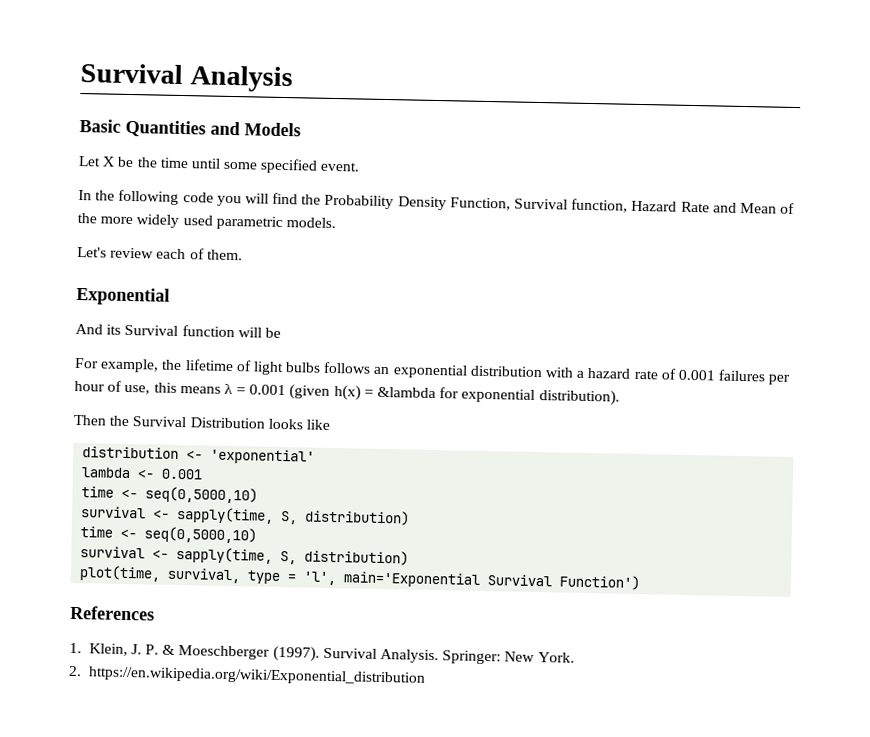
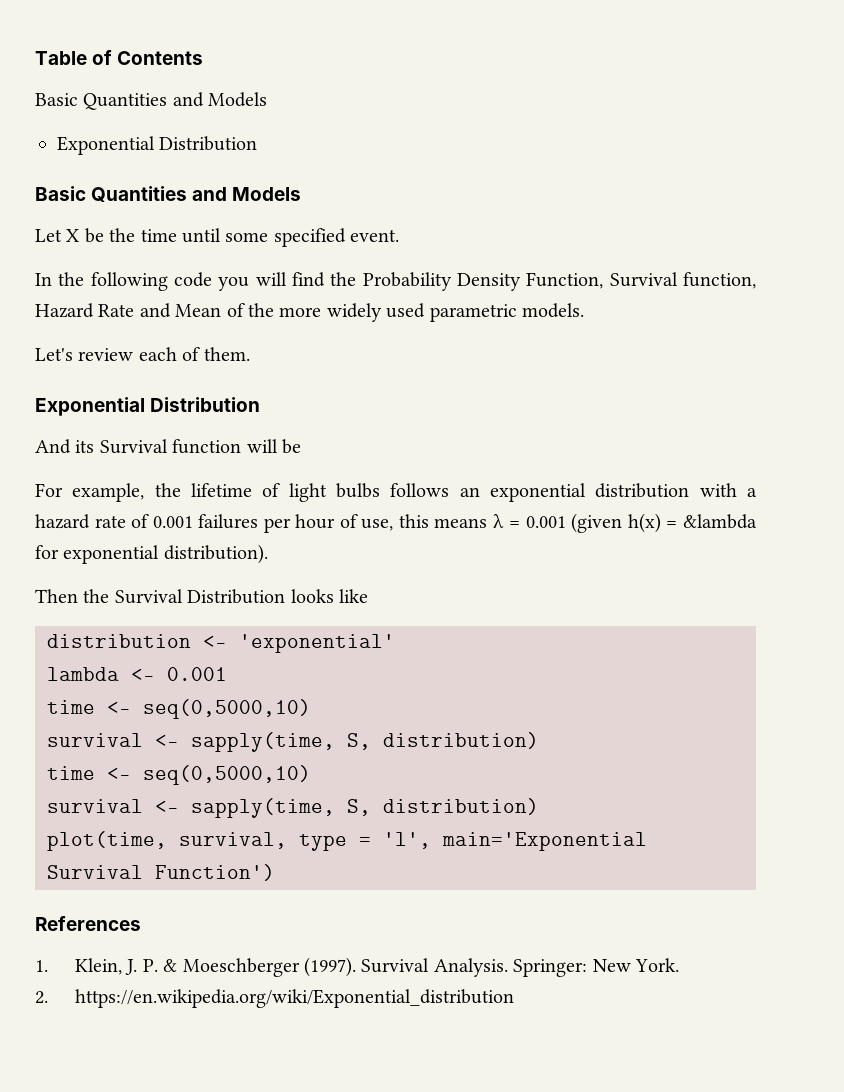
[80,63,293,93] Survival Analysis -> [35,50,204,65] [35,92,268,110] [57,136,258,155] Table of Contents // Basic Quantities and Models // Exponential Distribution
(170, 296) none -> [150,397,261,412] Distribution

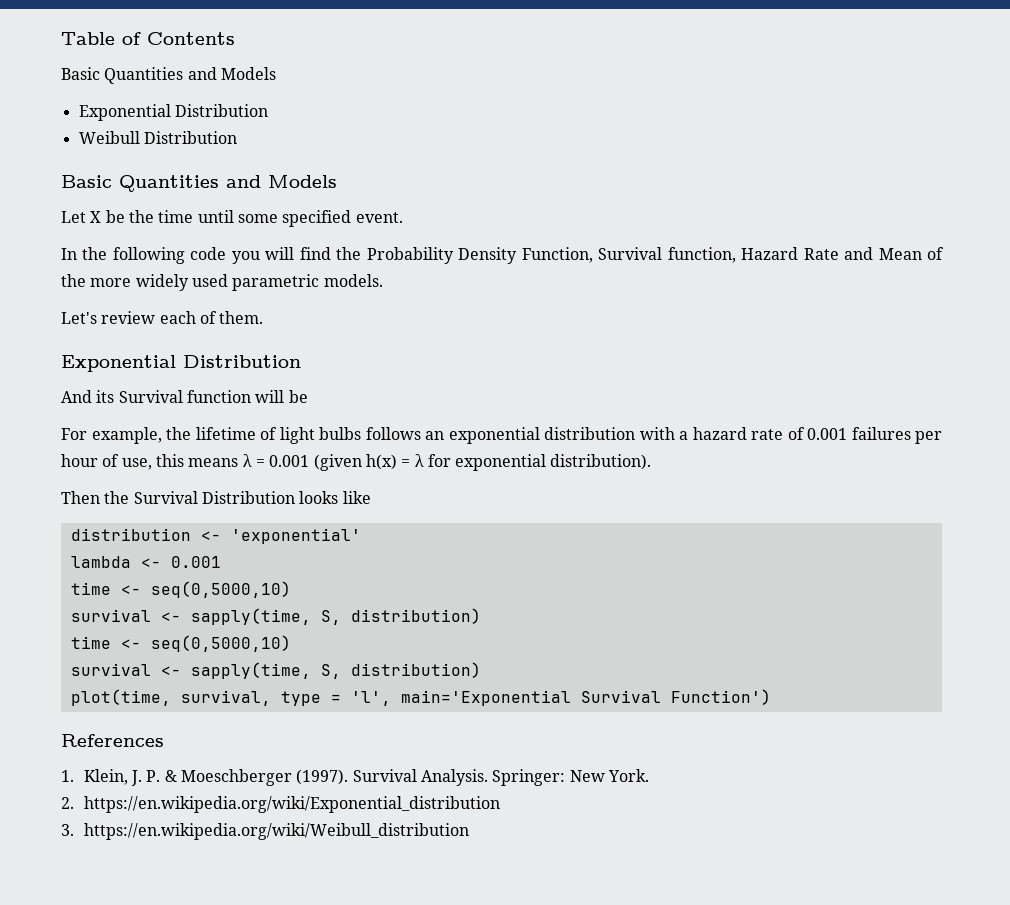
(258, 143) none -> [78,131,237,144] // Weibull Distribution
[683,514,758,529] &lambda -> [414,454,424,467] λ
(514, 998) none -> [61,823,469,840] // 3. https://en.wikipedia.org/wiki/Weibull_distribution

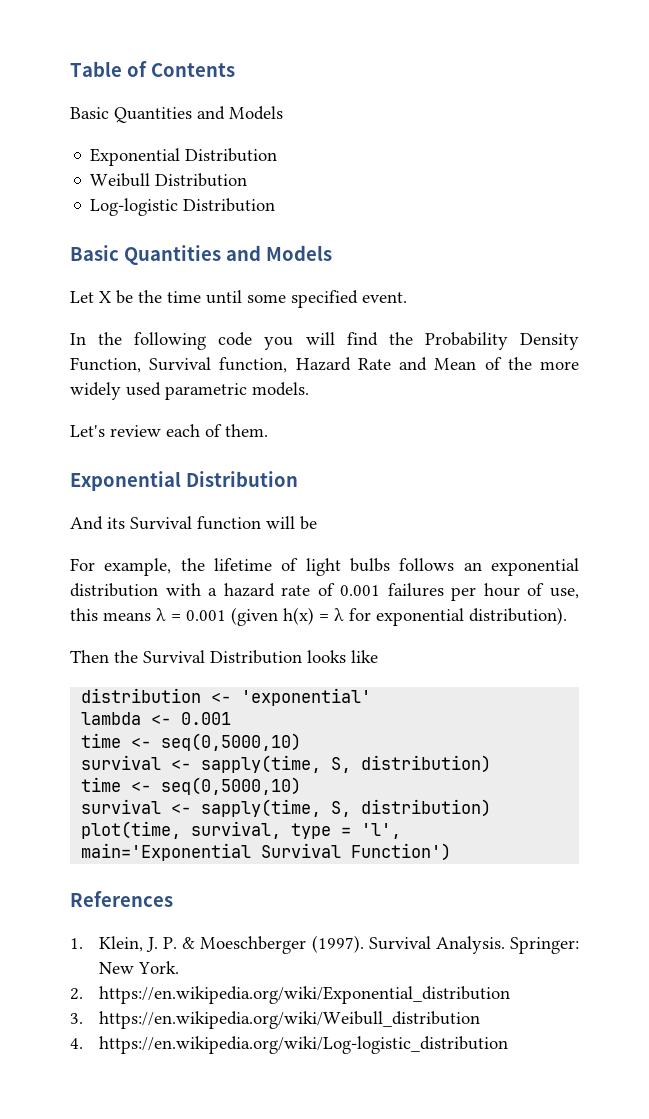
(237, 137) none -> [90,198,276,216] // Log-logistic Distribution
(469, 831) none -> [70,1036,508,1054] // 4. https://en.wikipedia.org/wiki/Log-logistic_distribution

